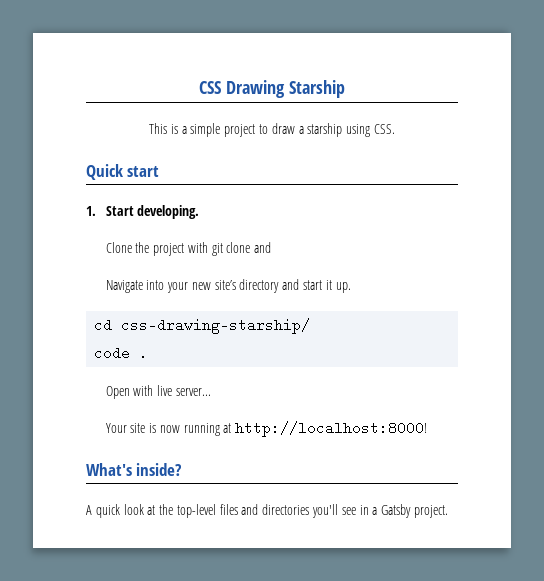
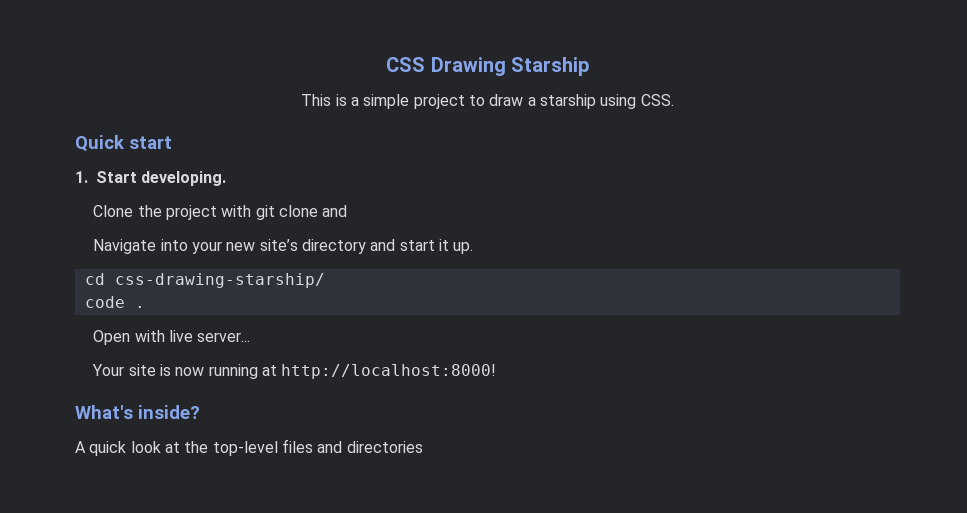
[312,504,448,518] you'll see in a Gatsby project. -> (423, 447) none

